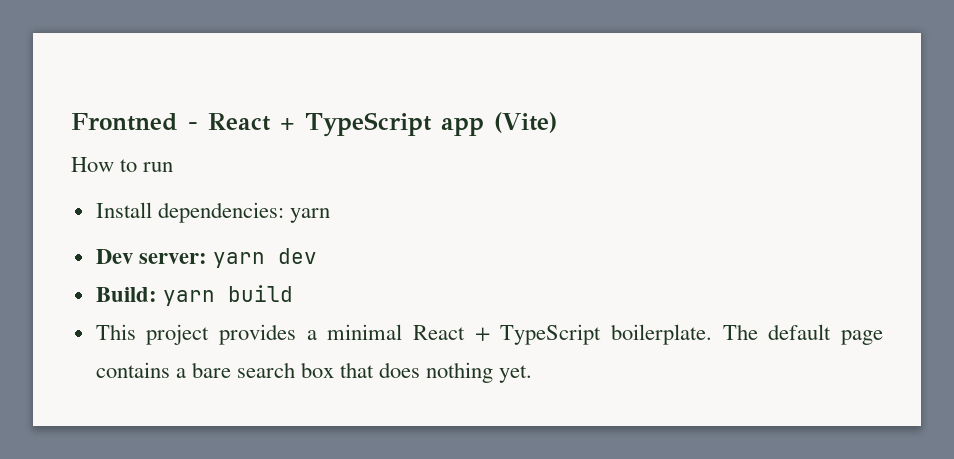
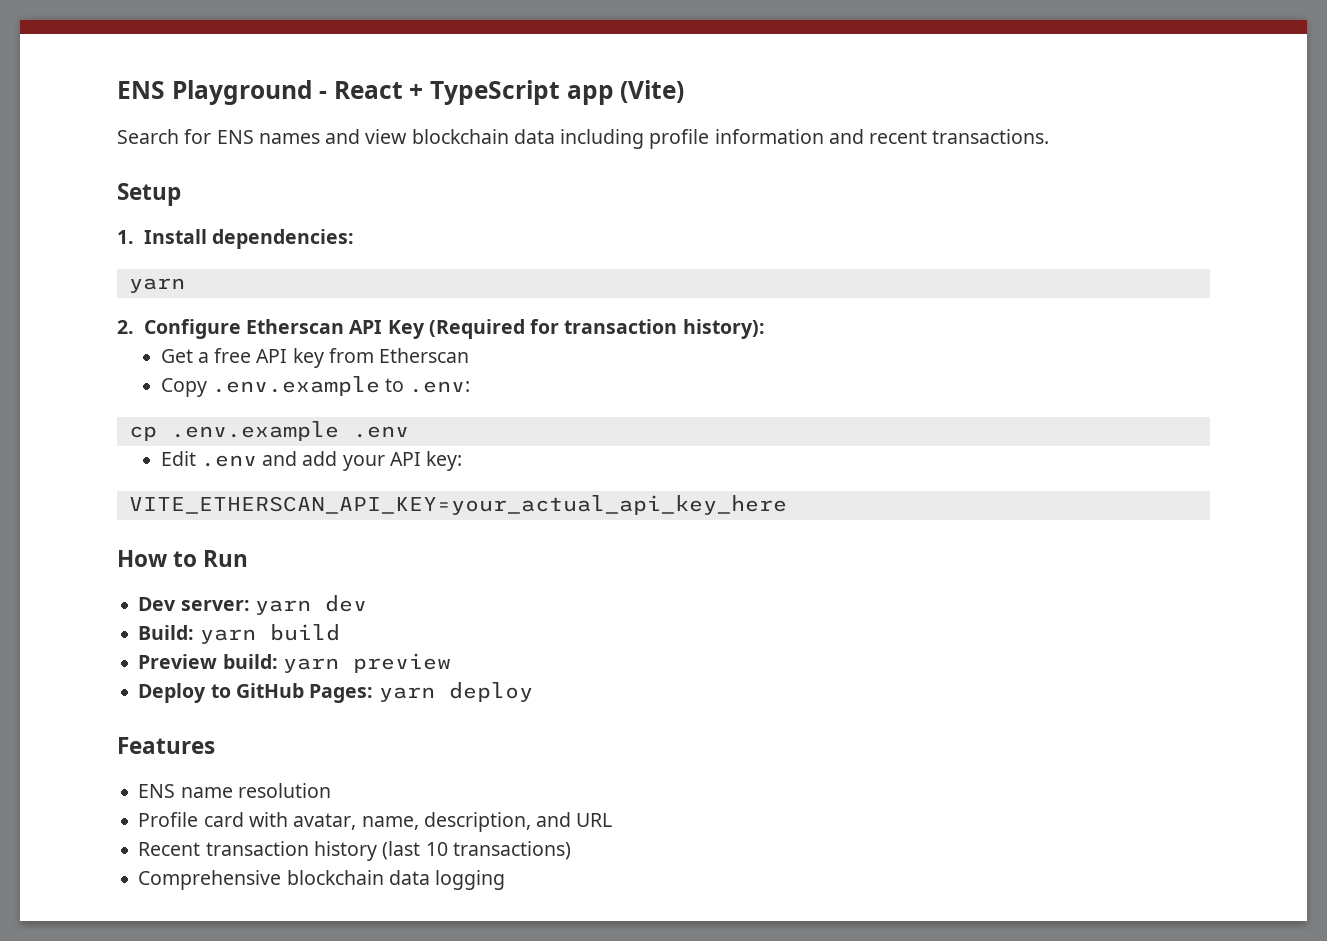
[71,113,178,131] Frontned -> [117,80,313,105] ENS Playground
[71,157,174,172] [95,202,330,223] How to run // Install dependencies: yarn -> [117,129,1050,149] [117,183,181,206] [117,229,355,249] [128,278,185,293] [117,319,765,339] [160,348,470,368] [160,376,471,397] [128,421,409,441] [160,451,463,471] [128,495,787,515] [117,550,249,567] Search for ENS names and view blockchain data including profile information and recent transactions. // Setup // 1. Install dependencies: // yarn // 2. Configure Etherscan API Key (Required for transaction history): // Get a free API key from Etherscan // Copy .env.example to .env: // cp .env.example .env // Edit .env and add your API key: // VITE_ETHERSCAN_API_KEY=your_actual_api_key_here // How to Run
[95,324,883,345] [95,362,533,383] This project provides a minimal React + TypeScript boilerplate. The default page contains a bare search box that does nothing yet. -> [138,653,451,673] [138,682,533,703] [117,737,215,754] [138,783,331,798] [138,812,613,832] [138,841,571,861] [138,870,506,890] Preview build: yarn preview // Deploy to GitHub Pages: yarn deploy // Features // ENS name resolution // Profile card with avatar, name, description, and URL // Recent transaction history (last 10 transactions) // Comprehensive blockchain data logging

